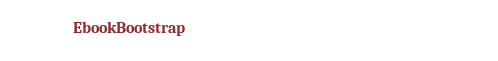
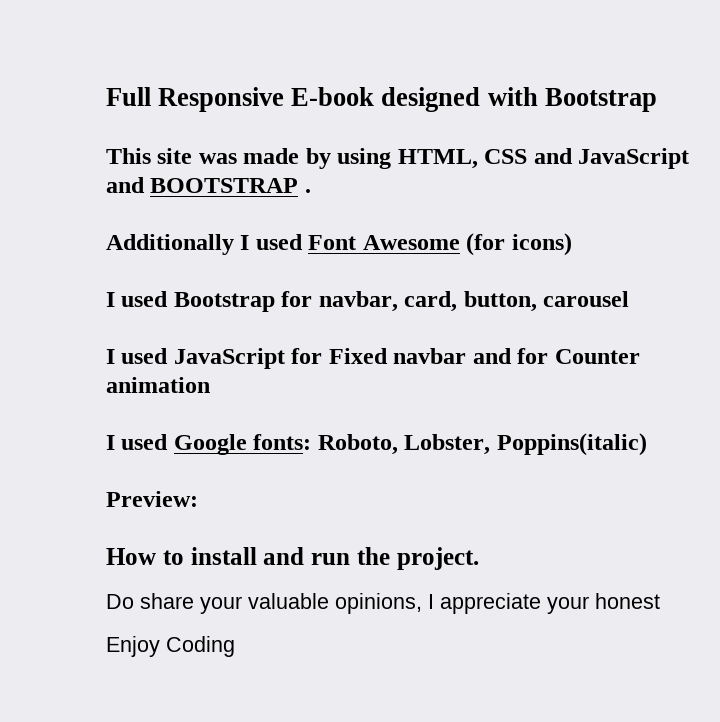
[73,21,185,36] EbookBootstrap -> [106,87,657,112] [106,148,690,169] [106,177,311,193] [106,233,572,256] [106,291,630,312] [106,348,640,369] [106,377,210,393] [106,433,647,456] [106,491,198,507] [106,547,479,570] [106,593,660,614] [106,636,235,657] Full Responsive E-book designed with Bootstrap // This site was made by using HTML, CSS and JavaScript and BOOTSTRAP . // Additionally I used Font Awesome (for icons) // I used Bootstrap for navbar, card, button, carousel // I used JavaScript for Fixed navbar and for Counter animation // I used Google fonts: Roboto, Lobster, Poppins(italic) // Preview: // How to install and run the project. // Do share your valuable opinions, I appreciate your honest // Enjoy Coding

